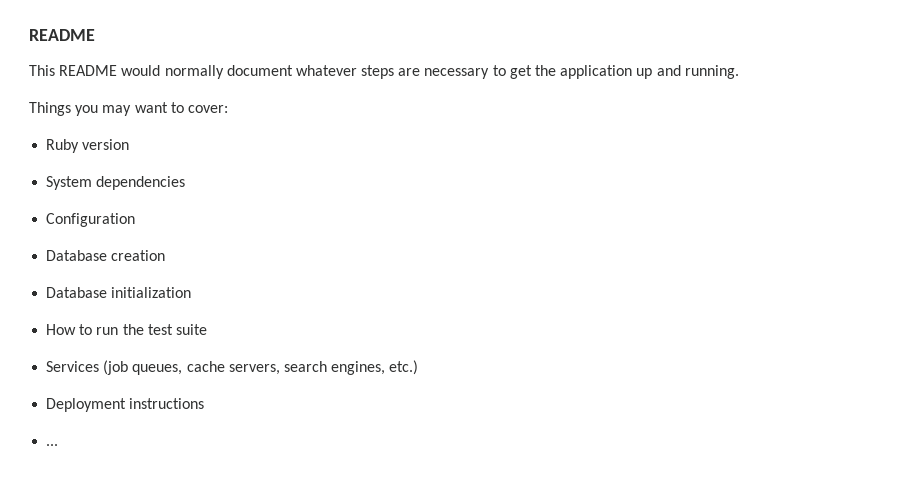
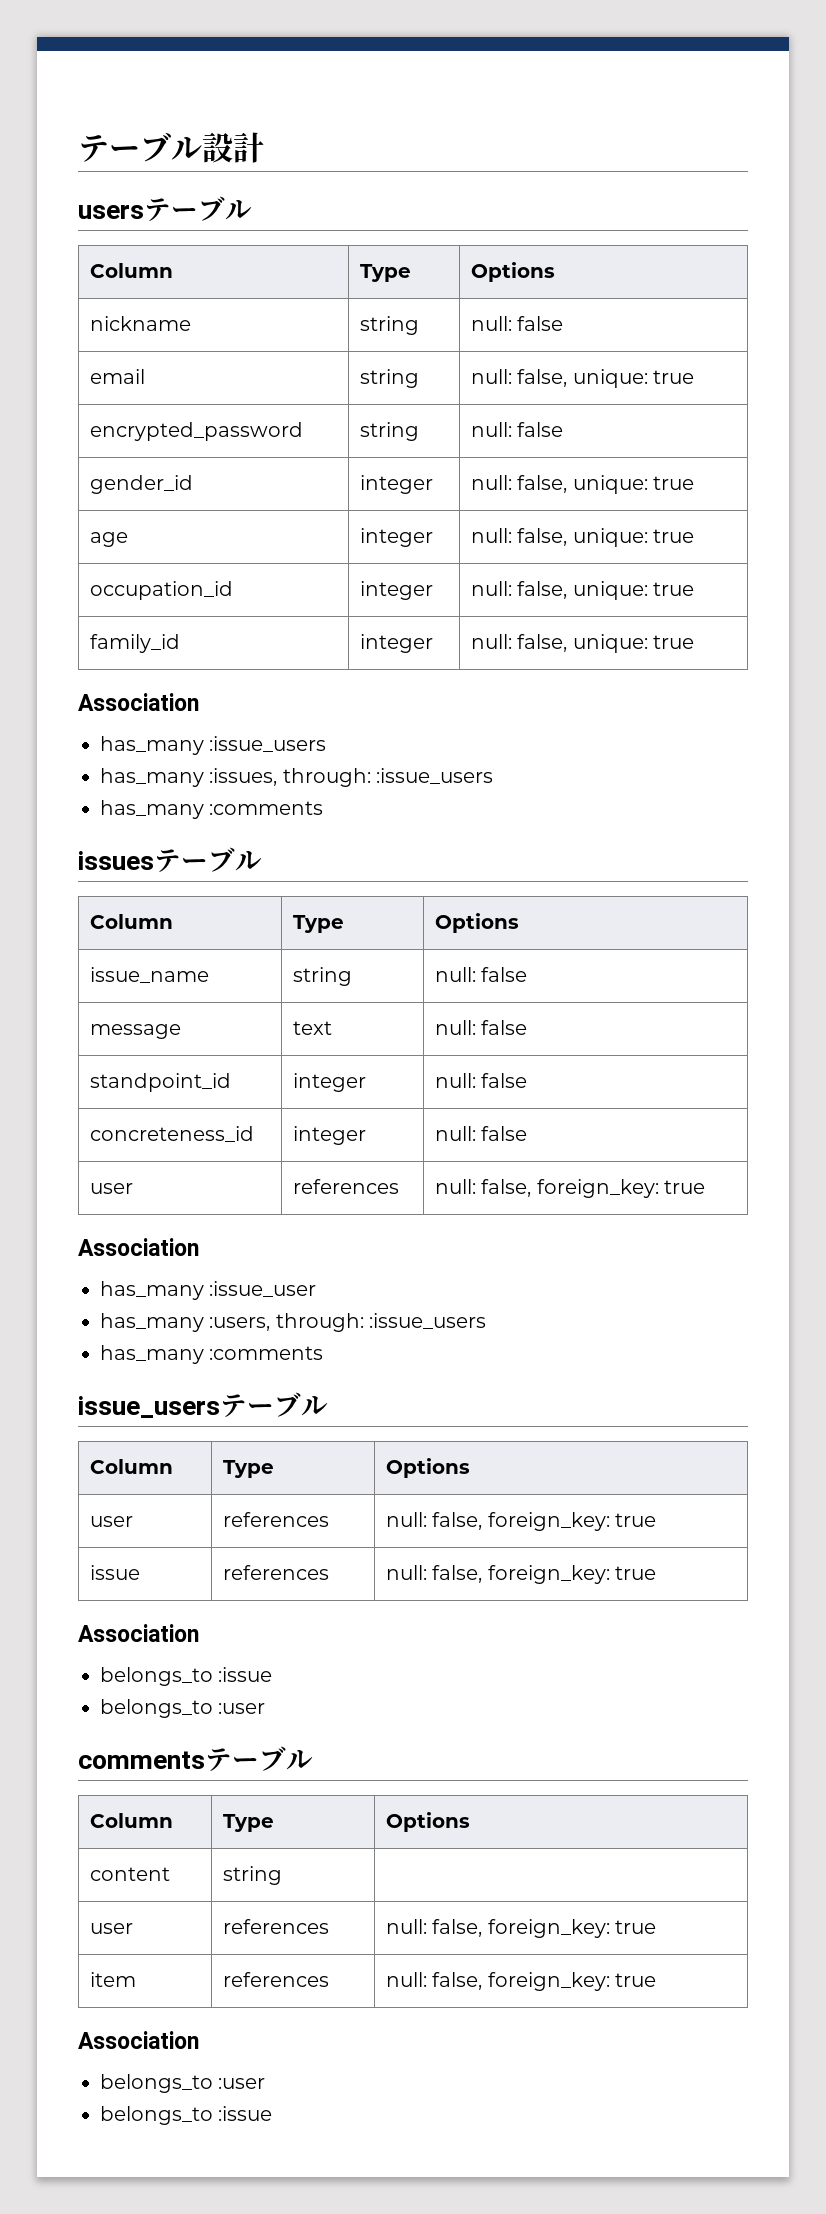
[29,29,95,41] [29,65,739,79] [29,102,228,116] [46,139,130,153] [46,176,186,190] [46,213,136,227] [46,250,166,261] [46,287,192,298] [46,324,207,335] [46,360,419,375] [46,398,205,412] [46,444,59,446] README // This README would normally document whatever steps are necessary to get the application up and running. // Things you may want to cover: // Ruby version // System dependencies // Configuration // Database creation // Database initialization // How to run the test suite // Services (job queues, cache servers, search engines, etc.) // Deployment instructions // ... -> [78,132,264,163] [78,196,252,221] [89,263,173,278] [359,264,411,282] [470,262,555,282] [89,316,191,331] [359,316,419,335] [470,316,564,331] [89,369,145,384] [359,369,419,388] [470,369,695,388] [89,422,303,441] [359,422,419,441] [470,422,564,437] [89,475,193,494] [359,475,433,494] [470,475,695,494] [89,532,128,547] [359,528,433,547] [470,528,695,547] [89,581,233,600] [359,581,433,600] [470,581,695,600] [89,634,180,653] [359,634,433,653] [470,634,695,653] [78,693,199,711] [100,736,327,755] [100,768,494,787] [100,800,324,819] [78,847,262,872] [89,914,173,929] [292,915,344,933] [434,913,519,933] [89,967,209,983] [292,967,352,986] [434,967,528,982] [89,1024,181,1039] [292,1021,332,1035] [434,1020,528,1035] [89,1073,231,1092] [292,1073,366,1092] [434,1073,528,1088] [89,1126,254,1142] [292,1126,366,1145] [434,1126,528,1141] [89,1183,133,1194] [292,1179,399,1194] [434,1179,706,1198] [78,1238,199,1256] [100,1281,317,1300] [100,1313,487,1332] [100,1345,324,1364] [78,1392,328,1418] [89,1459,173,1474] [222,1460,274,1478] [385,1458,470,1478] [89,1516,133,1527] [222,1512,329,1527] [385,1512,657,1531] [89,1565,140,1580] [222,1565,329,1580] [385,1565,657,1584] [78,1624,199,1642] [100,1667,273,1686] [100,1699,266,1718] [78,1746,313,1771] [89,1813,173,1828] [222,1814,274,1832] [385,1812,470,1832] [89,1867,170,1881] [222,1866,282,1885] [89,1923,133,1934] [222,1919,329,1934] [385,1919,657,1938] [89,1972,136,1987] [222,1972,329,1987] [385,1972,657,1991] [78,2031,199,2049] [100,2074,266,2093] [100,2106,273,2125] テーブル設計 // usersテーブル // Column | Type | Options // nickname | string | null: false // email | string | null: false, unique: true // encrypted_password | string | null: false // gender_id | integer | null: false, unique: true // age | integer | null: false, unique: true // occupation_id | integer | null: false, unique: true // family_id | integer | null: false, unique: true // Association // has_many :issue_users // has_many :issues, through: :issue_users // has_many :comments // issuesテーブル // Column | Type | Options // issue_name | string | null: false // message | text | null: false // standpoint_id | integer | null: false // concreteness_id | integer | null: false // user | references | null: false, foreign_key: true // Association // has_many :issue_user // has_many :users, through: :issue_users // has_many :comments // issue_usersテーブル // Column | Type | Options // user | references | null: false, foreign_key: true // issue | references | null: false, foreign_key: true // Association // belongs_to :issue // belongs_to :user // commentsテーブル // Column | Type | Options // content | string | // user | references | null: false, foreign_key: true // item | references | null: false, foreign_key: true // Association // belongs_to :user // belongs_to :issue

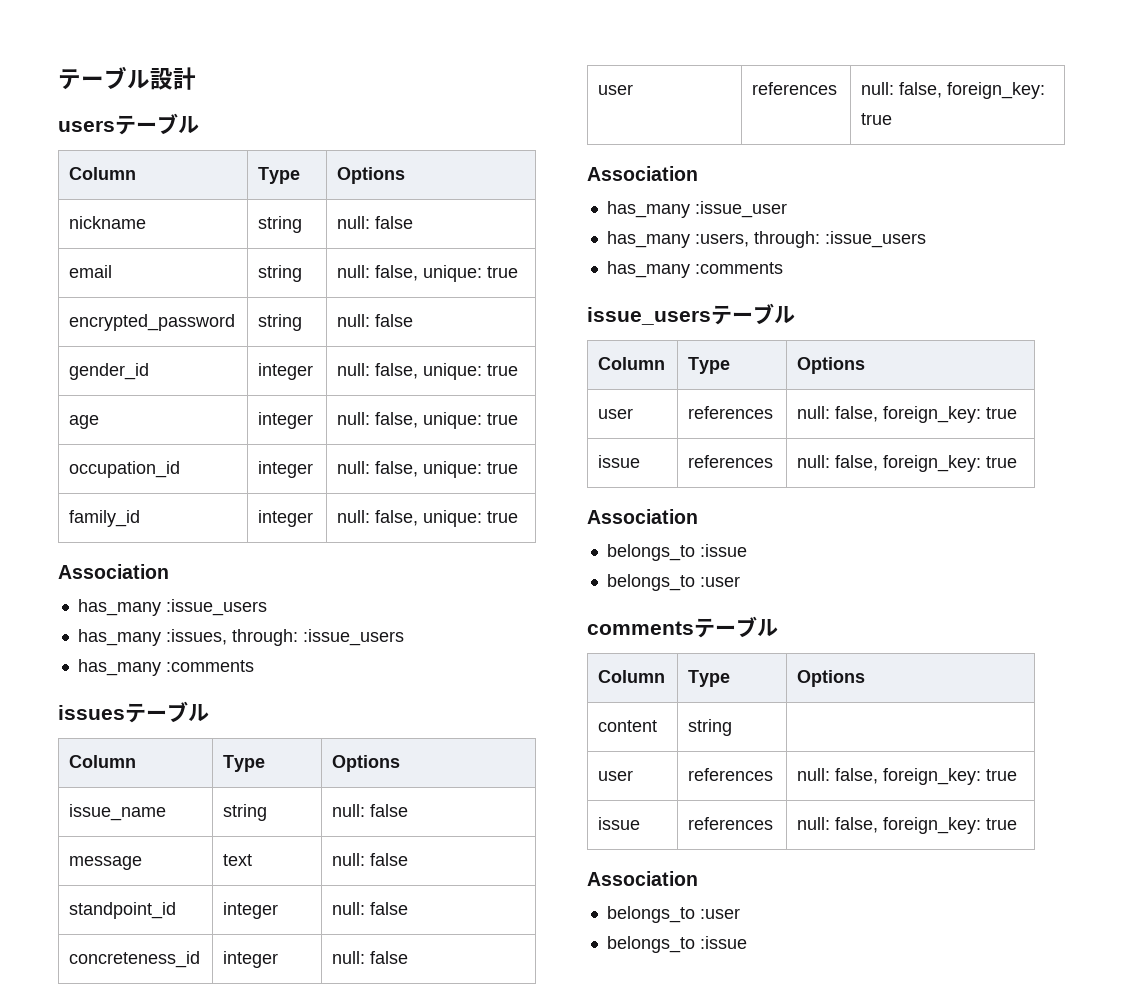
[89,1972,136,1987] item -> [598,817,641,830] issue

